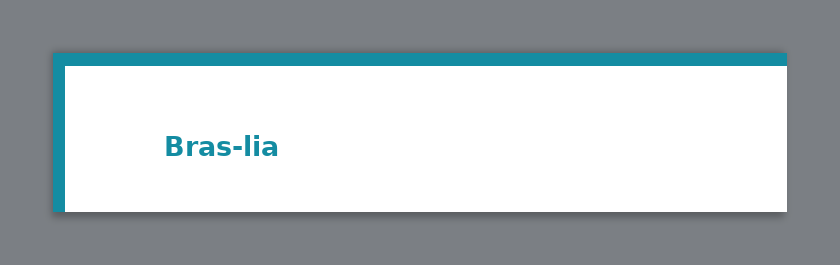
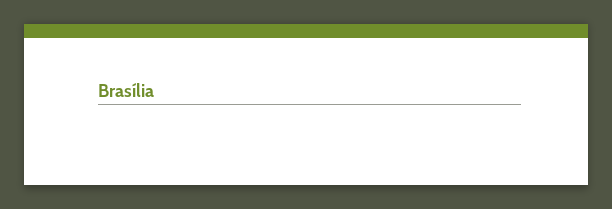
[164,135,279,156] Bras-lia -> [98,83,154,97] Brasília

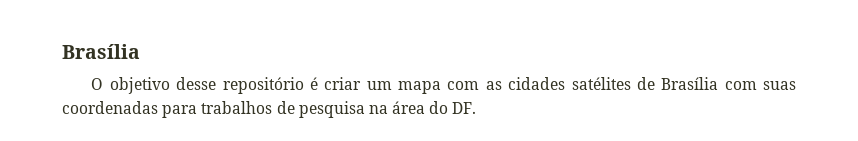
[98,83,154,97] Brasília -> [62,44,140,59] [91,77,796,94] [62,101,477,118] Brasília // O objetivo desse repositório é criar um mapa com as cidades satélites de Brasília com suas coordenadas para trabalhos de pesquisa na área do DF.

